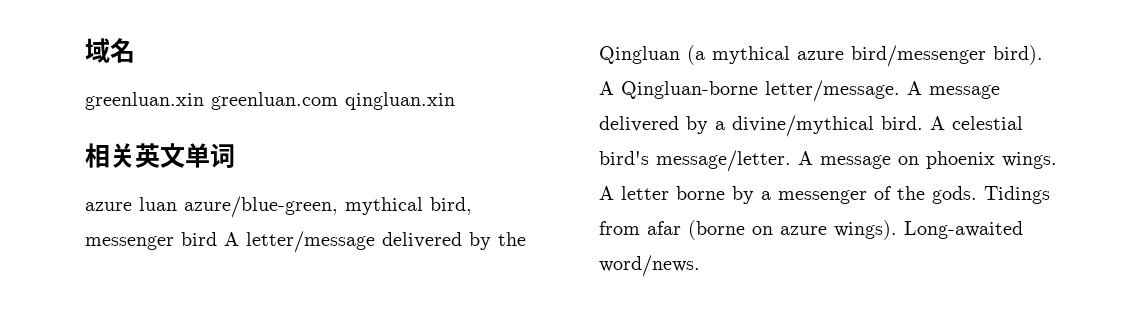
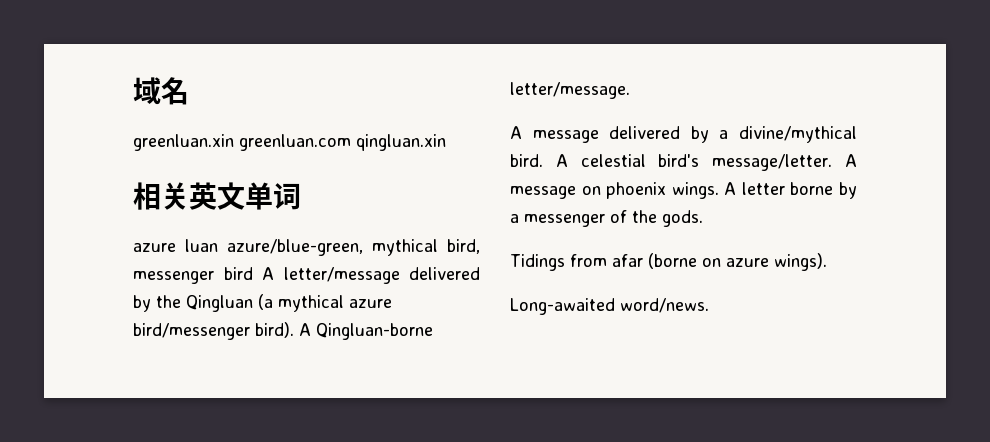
(900, 91) none -> (630, 90) //
(977, 195) none -> (703, 218) //
(897, 230) none -> (827, 262) //

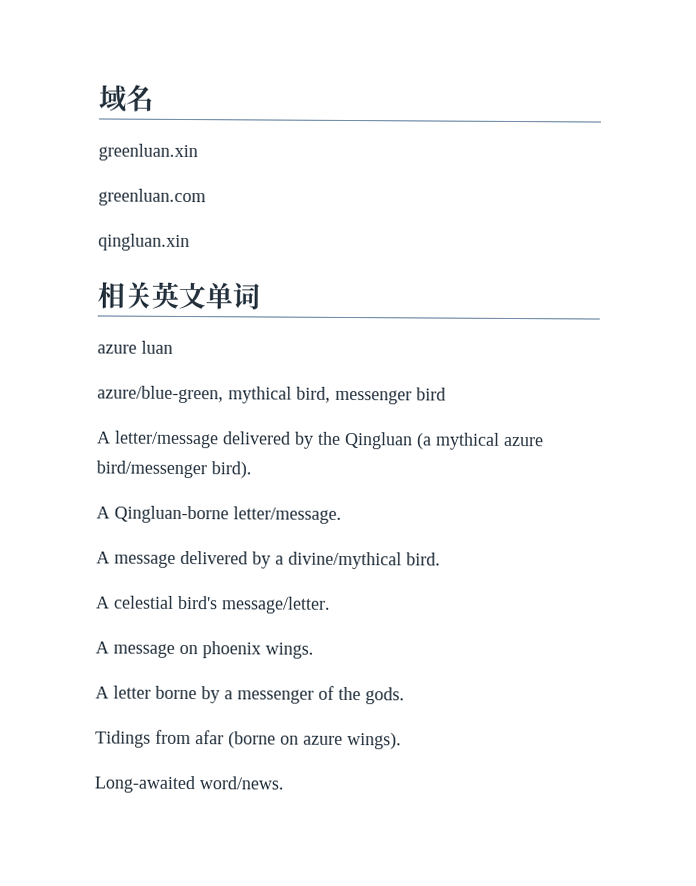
(234, 142) none -> (198, 152) //
(351, 142) none -> (206, 197) //
(218, 245) none -> (173, 347) //
(253, 273) none -> (446, 394) //
(294, 330) none -> (252, 470) //
(543, 160) none -> (441, 559) //
(833, 162) none -> (331, 605) //
(719, 190) none -> (314, 650) //

